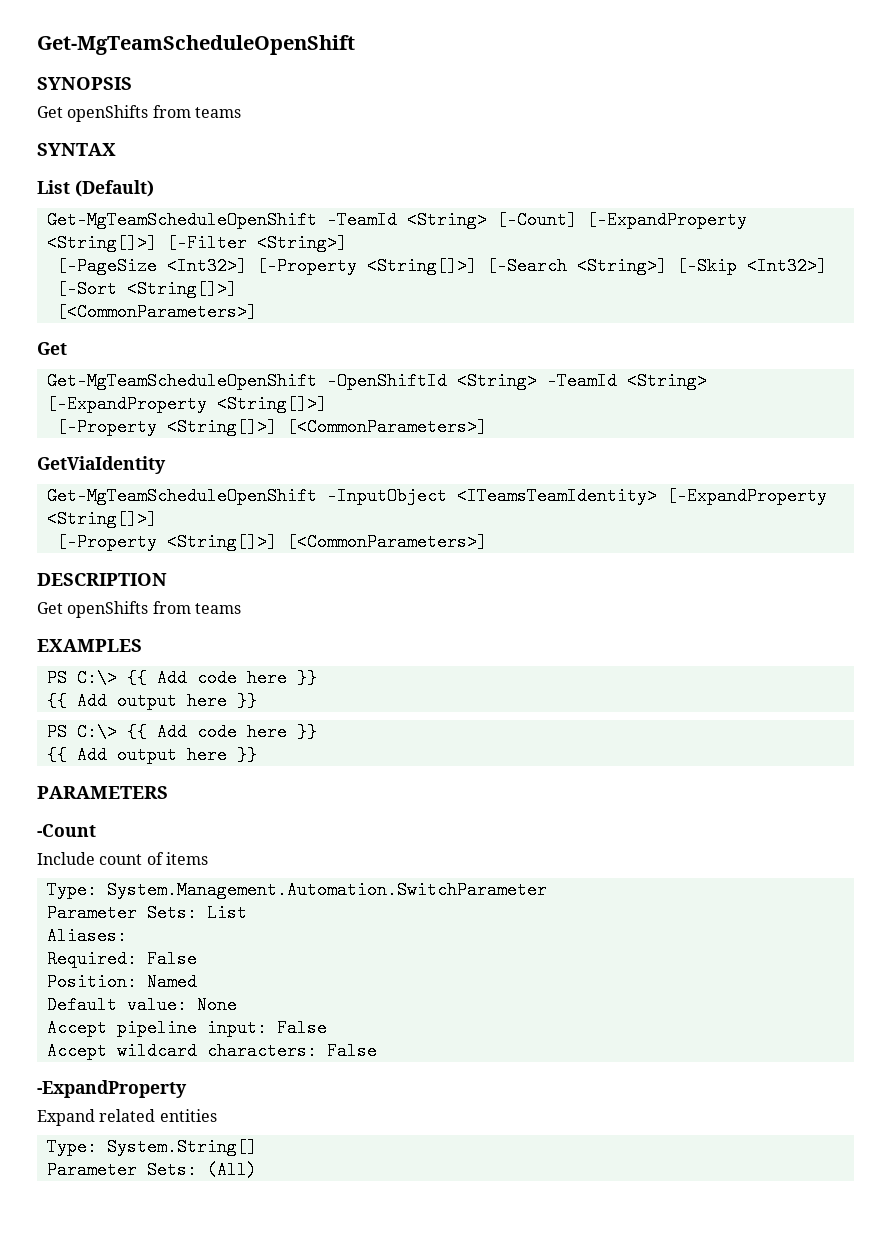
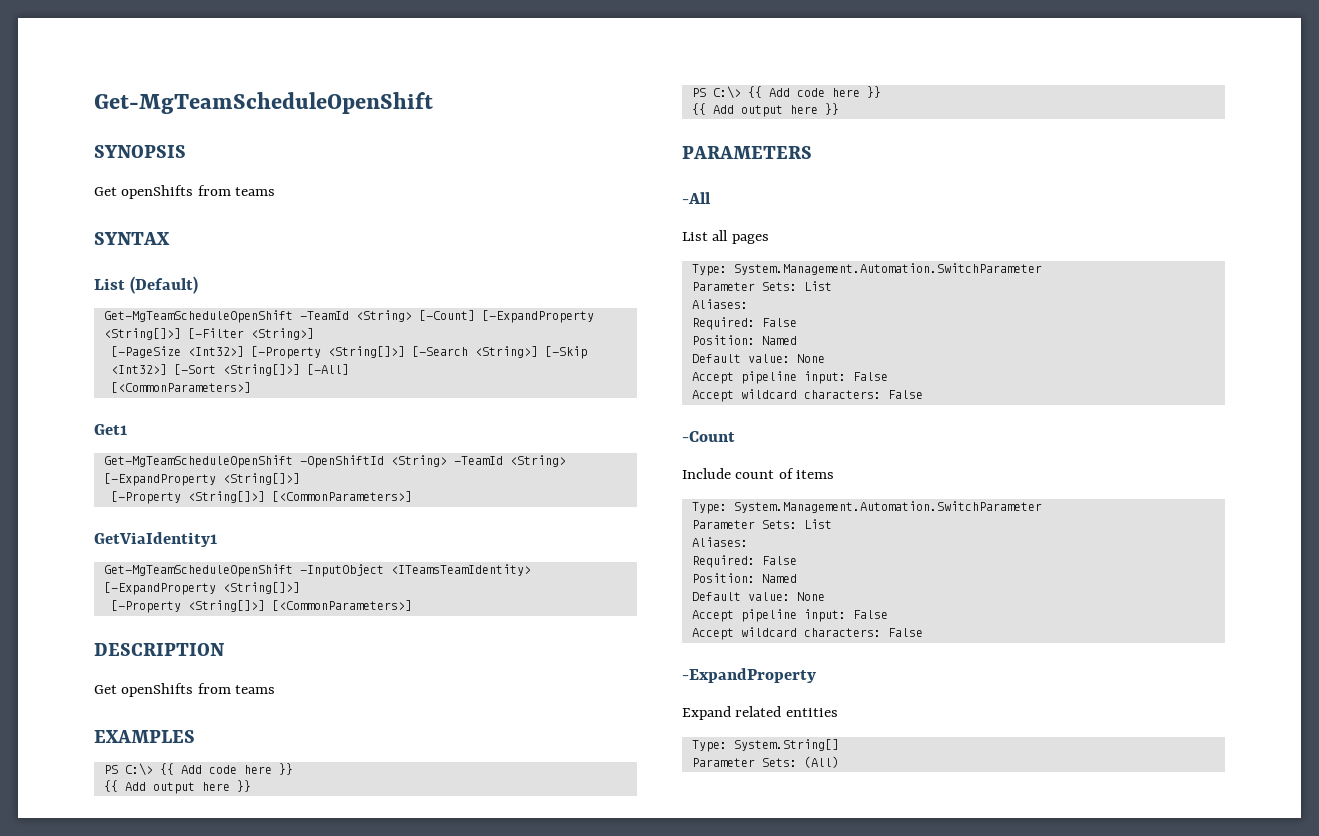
[56,303,257,321] [37,342,67,355] // [<CommonParameters>] // Get -> [306,364,349,375] [110,382,251,393] [94,424,127,435] [-All] // [<CommonParameters>] // Get1
[37,456,166,474] GetViaIdentity -> [94,532,217,547] GetViaIdentity1
(168, 792) none -> [682,192,711,204] [682,230,769,244] [691,263,1042,276] [691,281,832,291] [691,299,748,309] [691,317,797,330] [691,335,797,345] [691,354,825,363] [691,371,888,384] [691,389,923,402] // -All // List all pages // Type: System.Management.Automation.SwitchParameter // Parameter Sets: List // Aliases: // Required: False // Position: Named // Default value: None // Accept pipeline input: False // Accept wildcard characters: False

